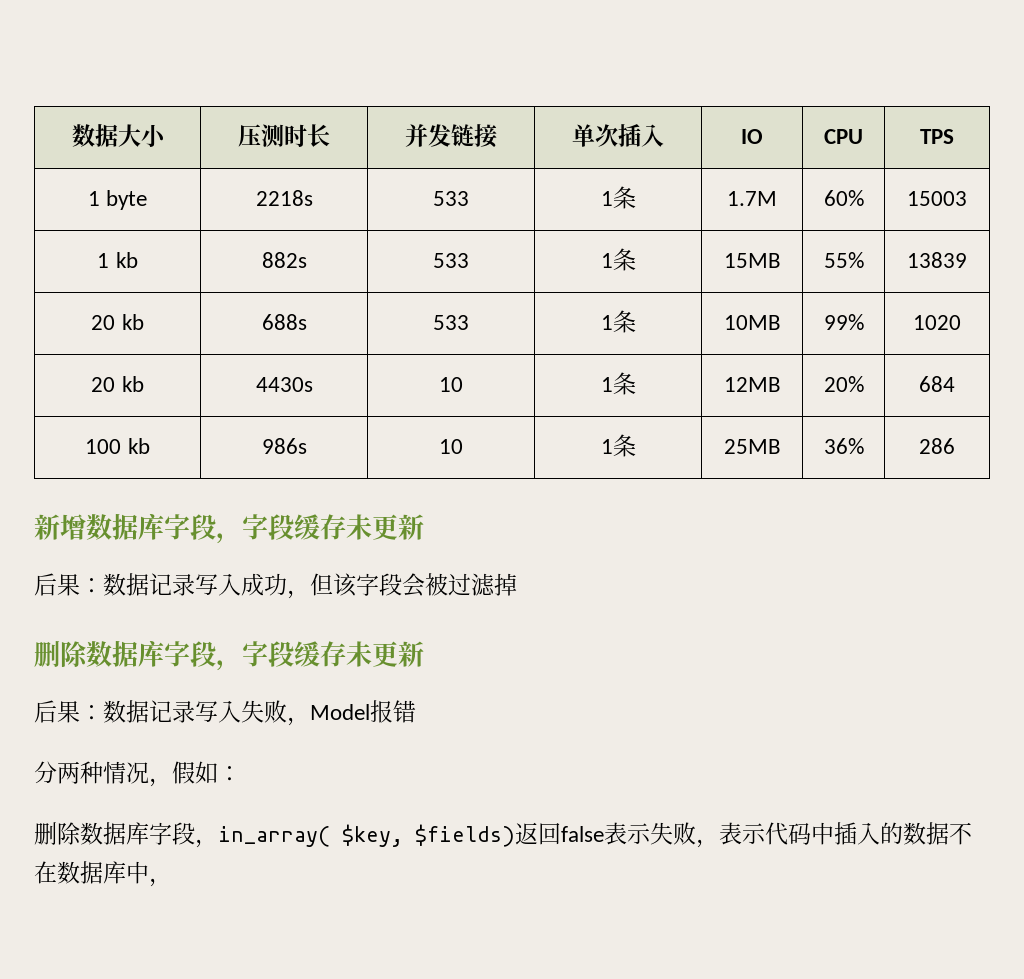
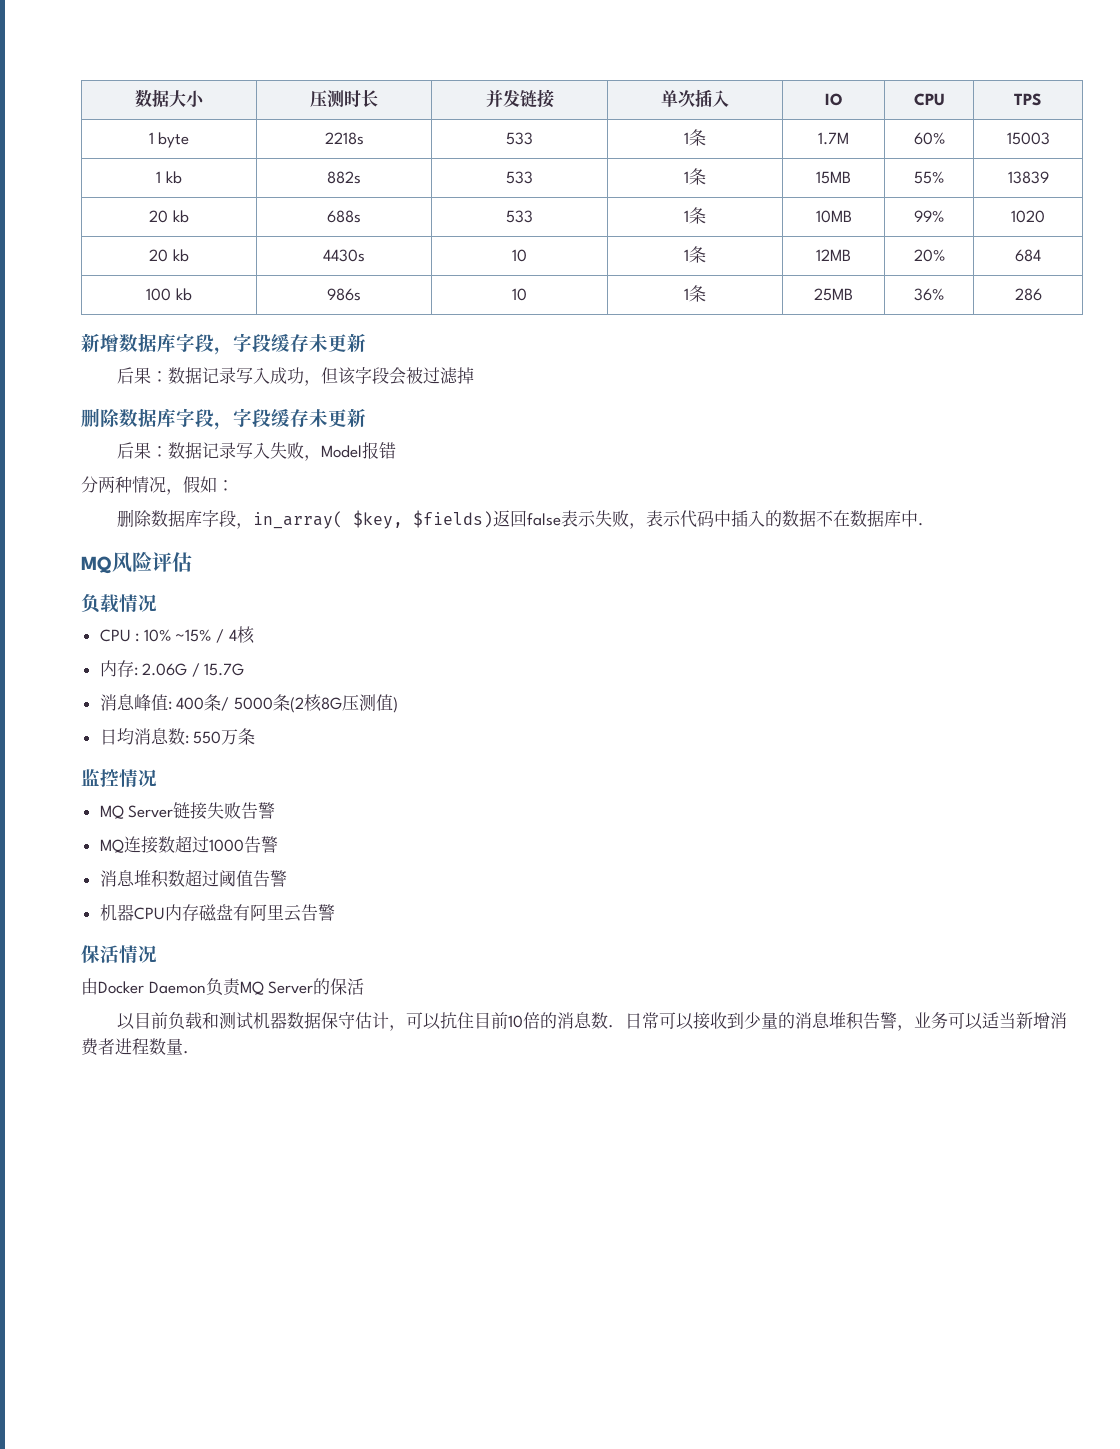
[149,878,172,887] ， -> [917,523,923,526] [81,551,192,574] [81,593,157,613] [99,626,255,644] [99,660,245,677] [99,694,398,713] [99,728,256,745] [81,769,157,787] [99,802,276,820] [99,835,278,854] [99,869,287,888] [99,904,335,922] [81,945,157,963] [81,978,365,996] [116,1012,1067,1031] [81,1038,200,1056] . // MQ风险评估 // 负载情况 // CPU : 10% ~15% / 4核 // 内存: 2.06G / 15.7G // 消息峰值: 400条/ 5000条(2核8G压测值) // 日均消息数: 550万条 // 监控情况 // MQ Server链接失败告警 // MQ连接数超过1000告警 // 消息堆积数超过阈值告警 // 机器CPU内存磁盘有阿里云告警 // 保活情况 // 由Docker Daemon负责MQ Server的保活 // 以目前负载和测试机器数据保守估计，可以抗住目前10倍的消息数．日常可以接收到少量的消息堆积告警，业务可以适当新增消费者进程数量．

